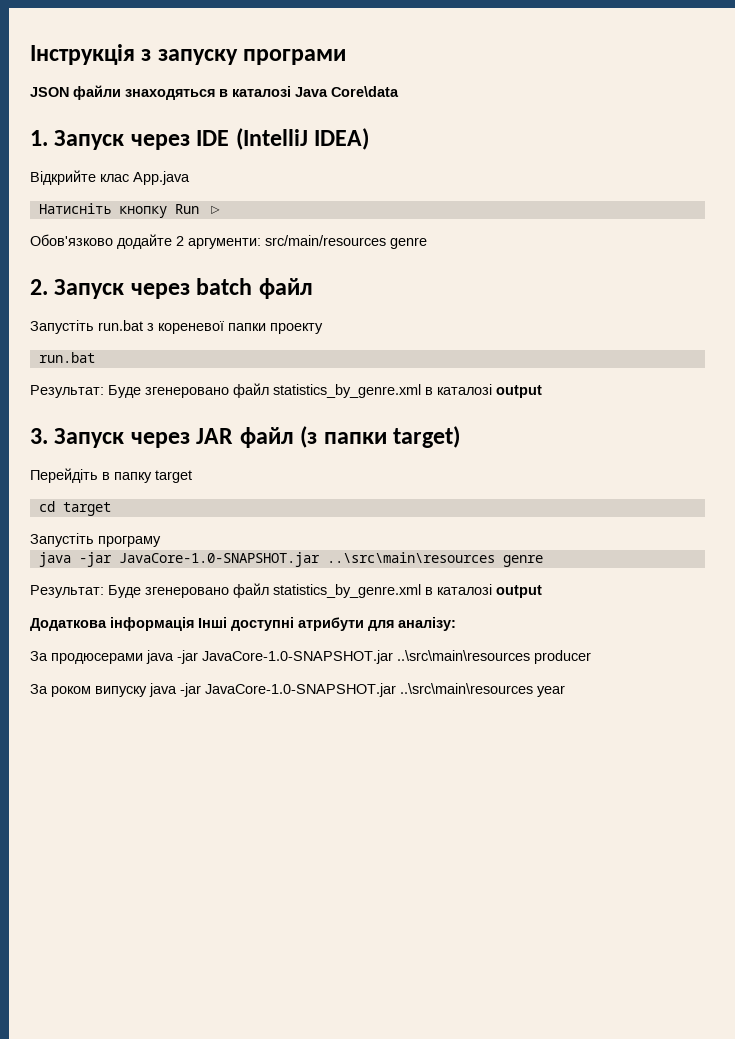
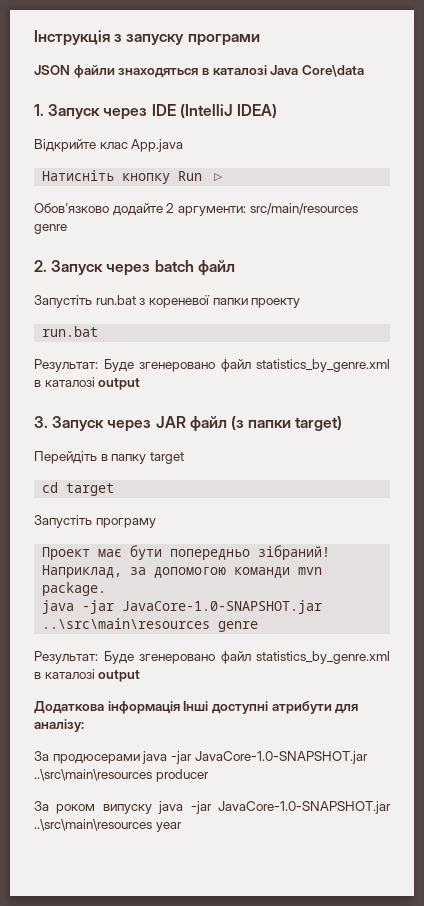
(161, 541) none -> [42,545,331,560] [42,565,323,578] [42,582,107,596] // Проект має бути попередньо зібраний! Наприклад, за допомогою команди mvn package.

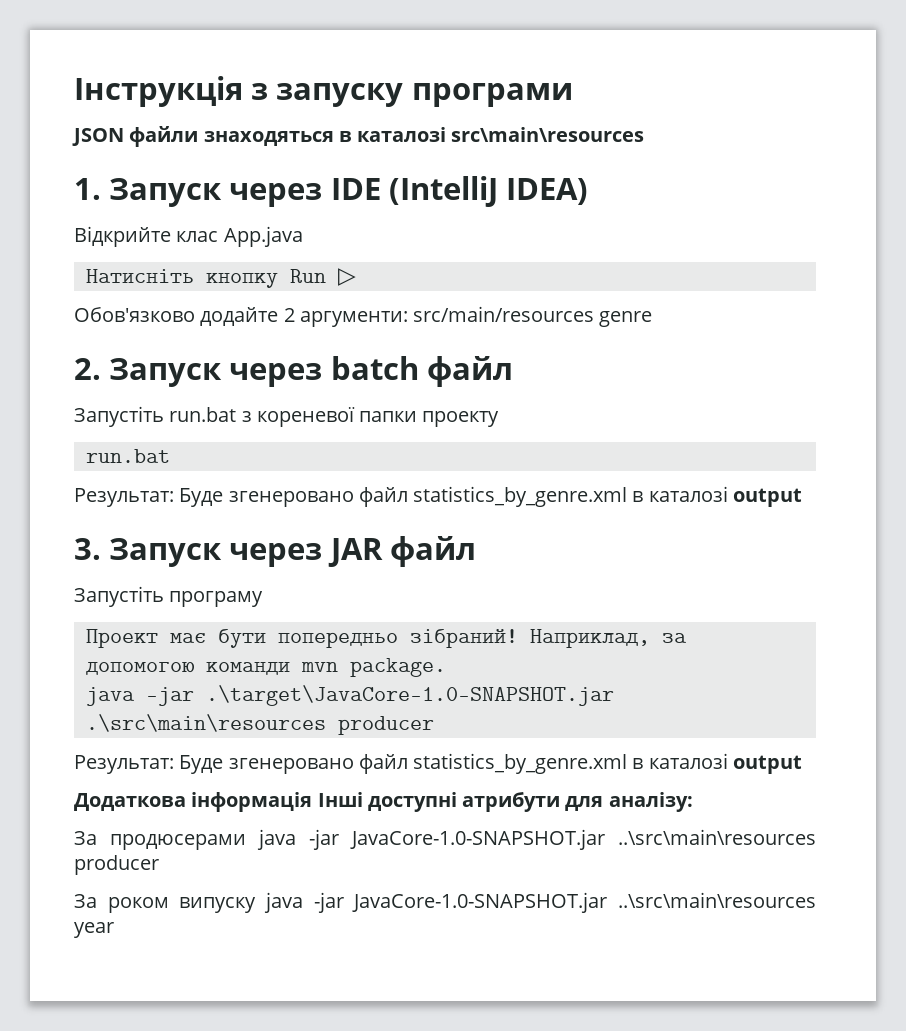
[270,65,364,77] Java Core\data -> [451,127,645,142] src\main\resources
[230,416,343,431] [34,451,184,464] [42,482,115,496] (з папки target) // Перейдіть в папку target // cd target -> (476, 551) none
[122,600,323,614] [42,618,259,632] JavaCore-1.0-SNAPSHOT.jar ..\src\main\resources genre -> [205,685,614,706] [85,714,434,735] .\target\JavaCore-1.0-SNAPSHOT.jar .\src\main\resources producer

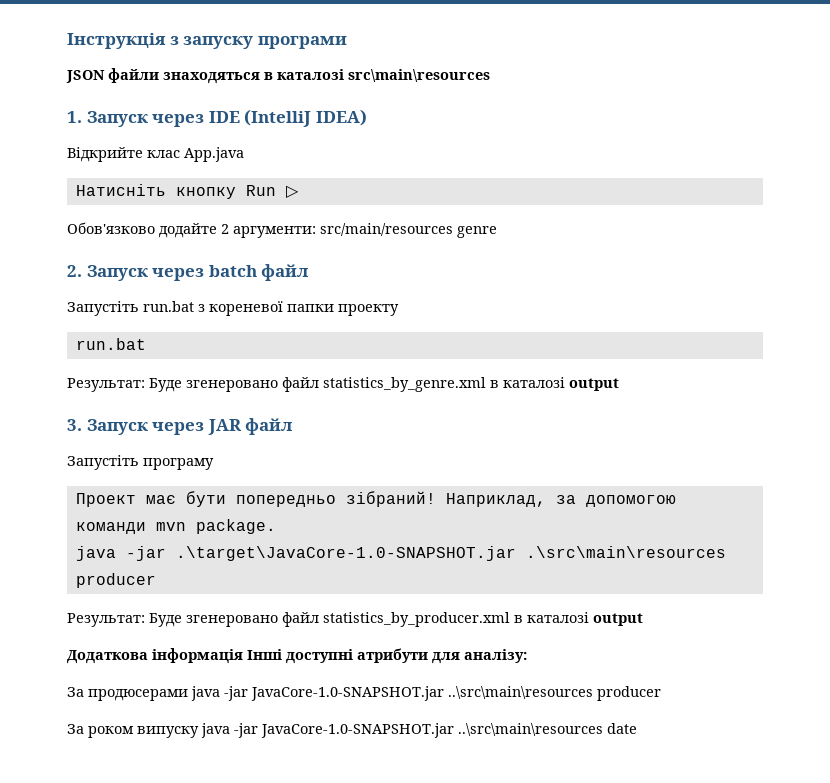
[413,753,628,774] statistics_by_genre.xml -> [323,612,510,627] statistics_by_producer.xml
[74,922,114,938] year -> [607,723,637,734] date

